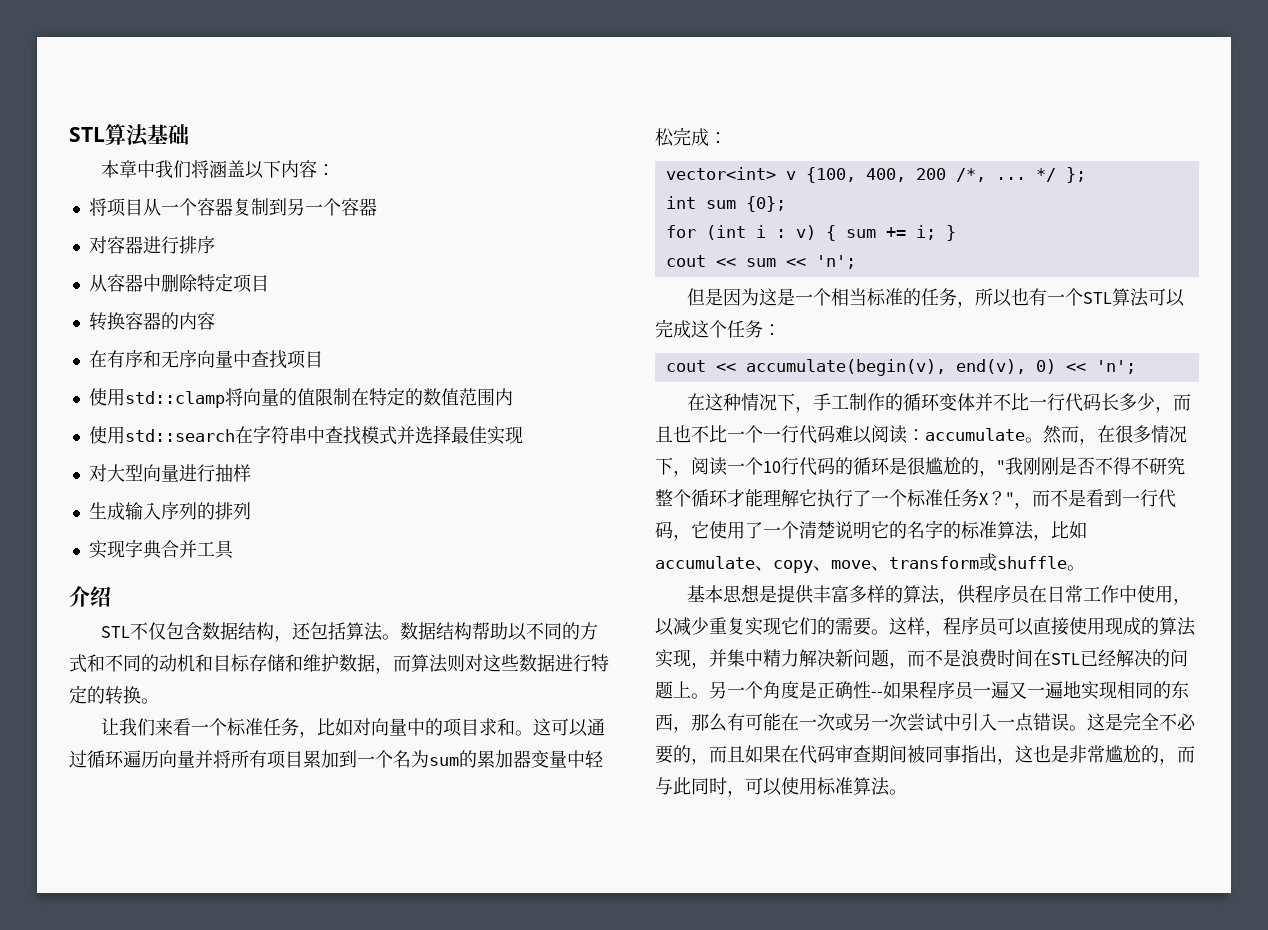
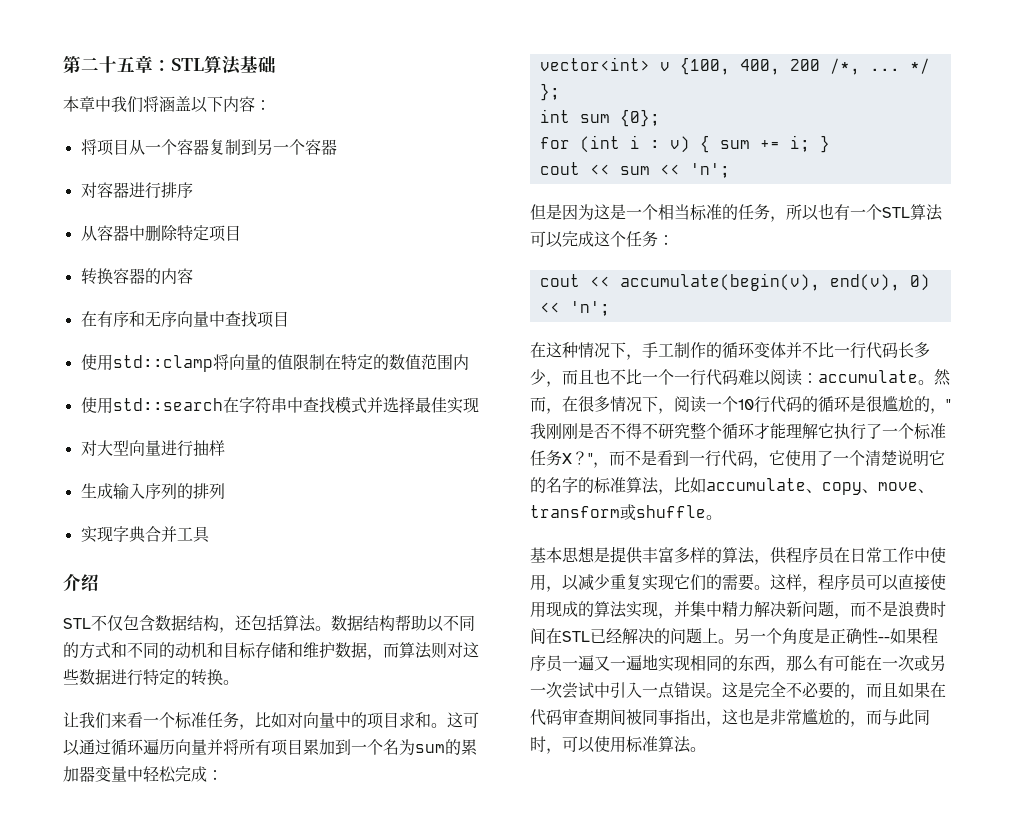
(69, 134) none -> [63,55,171,73] 第二十五章：

